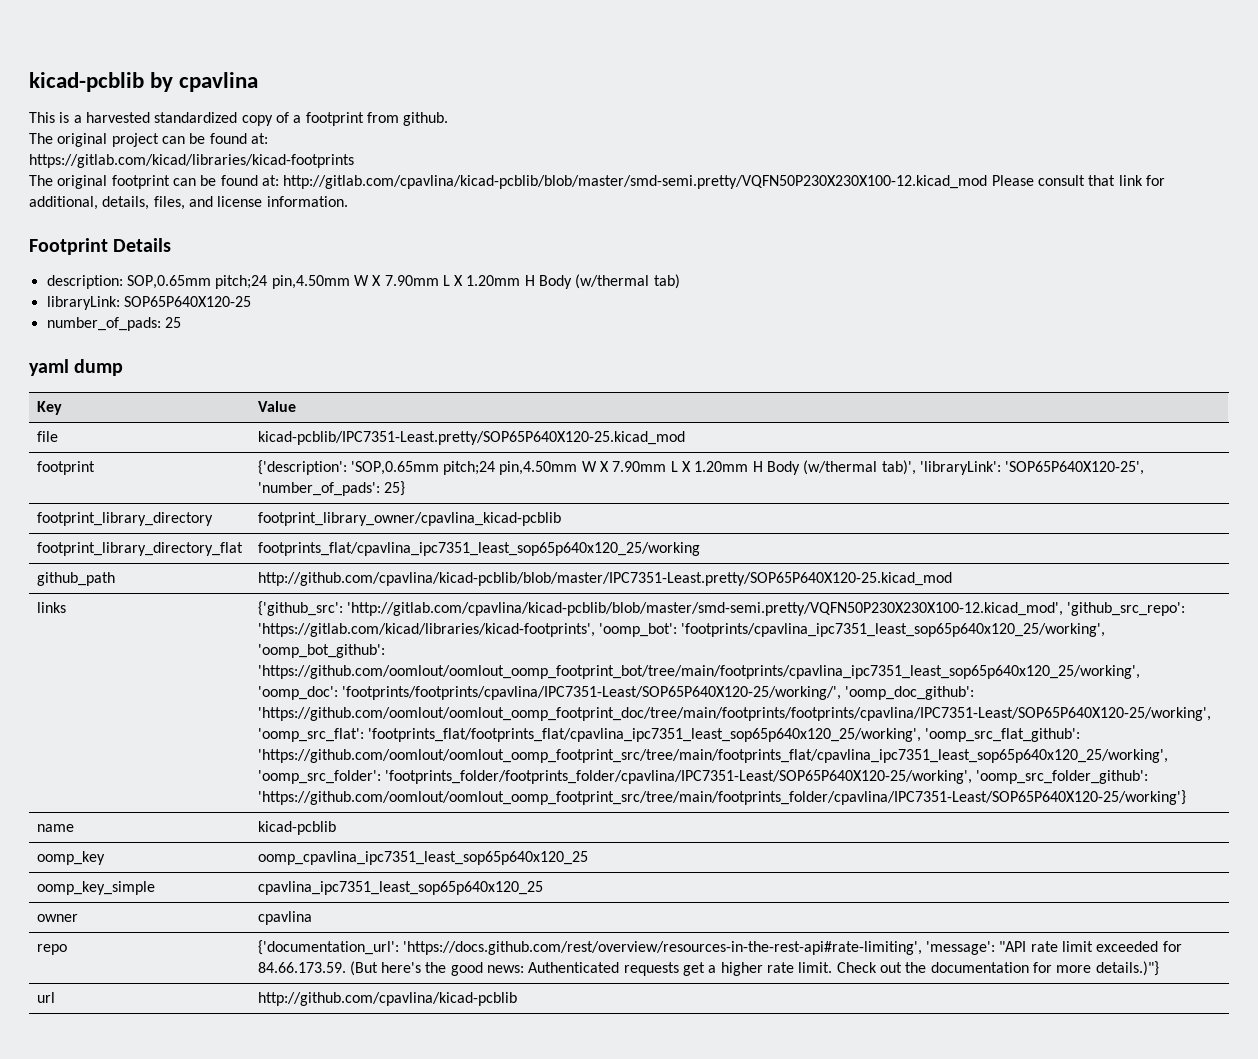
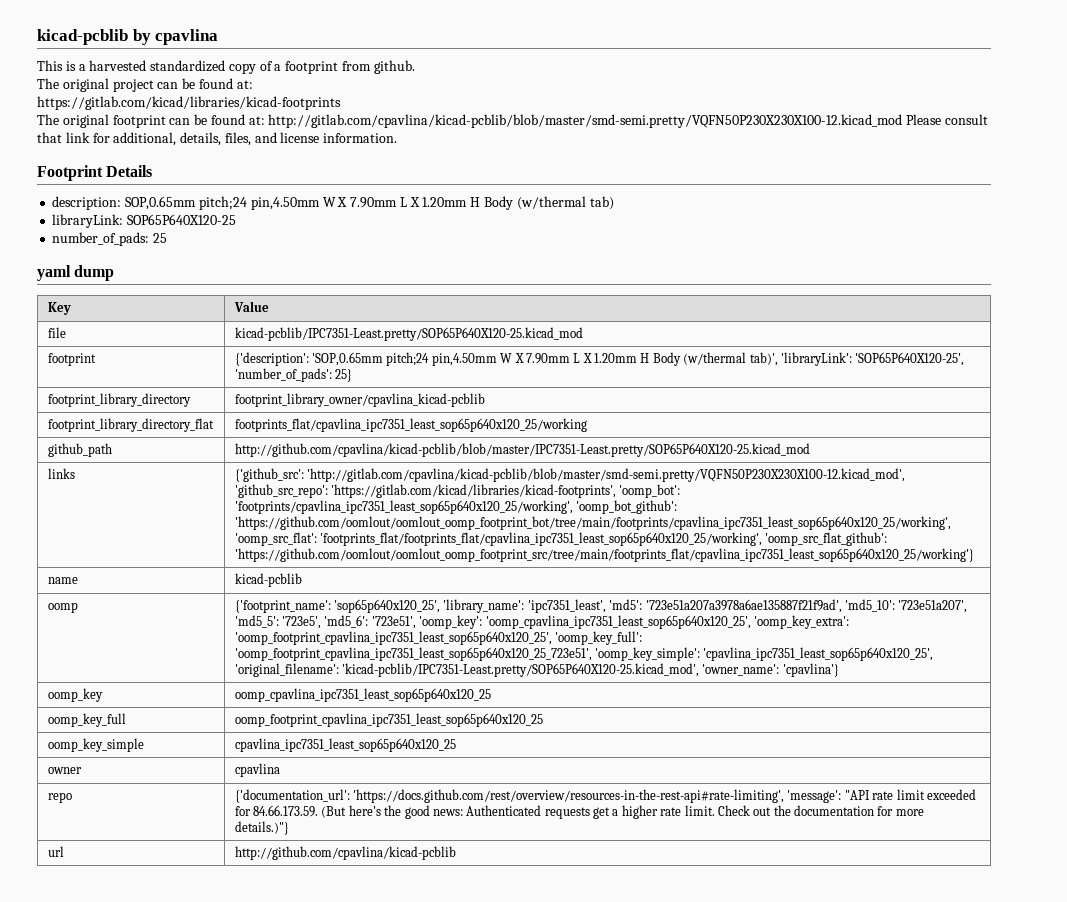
[257,686,975,700] [257,707,1211,721] [257,728,1081,742] [257,749,1168,763] [257,770,1149,784] [257,790,1186,805] [36,824,74,832] [257,821,336,835] 'oomp_doc': 'footprints/footprints/cpavlina/IPC7351-Least/SOP65P640X120-25/working/', 'oomp_doc_github': 'https://github.com/oomlout/oomlout_oomp_footprint_doc/tree/main/footprints/footprints/cpavlina/IPC7351-Least/SOP65P640X120-25/working', 'oomp_src_flat': 'footprints_flat/footprints_flat/cpavlina_ipc7351_least_sop65p640x120_25/working', 'oomp_src_flat_github': 'https://github.com/oomlout/oomlout_oomp_footprint_src/tree/main/footprints_flat/cpavlina_ipc7351_least_sop65p640x120_25/working', 'oomp_src_folder': 'footprints_folder/footprints_folder/cpavlina/IPC7351-Least/SOP65P640X120-25/working', 'oomp_src_folder_github': 'https://github.com/oomlout/oomlout_oomp_footprint_src/tree/main/footprints_folder/cpavlina/IPC7351-Least/SOP65P640X120-25/working'} // name | kicad-pcblib -> [234,532,888,546] [234,548,974,562] [47,577,78,584] [234,573,302,587] [47,602,78,613] [234,599,968,613] [234,615,849,629] [234,631,643,645] [234,647,934,661] [234,663,839,677] 'oomp_src_flat': 'footprints_flat/footprints_flat/cpavlina_ipc7351_least_sop65p640x120_25/working', 'oomp_src_flat_github': 'https://github.com/oomlout/oomlout_oomp_footprint_src/tree/main/footprints_flat/cpavlina_ipc7351_least_sop65p640x120_25/working'} // name | kicad-pcblib // oomp | {'footprint_name': 'sop65p640x120_25', 'library_name': 'ipc7351_least', 'md5': '723e51a207a3978a6ae135887f21f9ad', 'md5_10': '723e51a207', 'md5_5': '723e5', 'md5_6': '723e51', 'oomp_key': 'oomp_cpavlina_ipc7351_least_sop65p640x120_25', 'oomp_key_extra': 'oomp_footprint_cpavlina_ipc7351_least_sop65p640x120_25', 'oomp_key_full': 'oomp_footprint_cpavlina_ipc7351_least_sop65p640x120_25_723e51', 'oomp_key_simple': 'cpavlina_ipc7351_least_sop65p640x120_25', 'original_filename': 'kicad-pcblib/IPC7351-Least.pretty/SOP65P640X120-25.kicad_mod', 'owner_name': 'cpavlina'}
(588, 858) none -> [47,713,126,727] [234,713,543,727] // oomp_key_full | oomp_footprint_cpavlina_ipc7351_least_sop65p640x120_25

